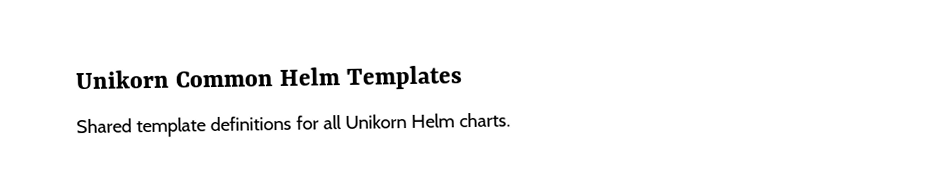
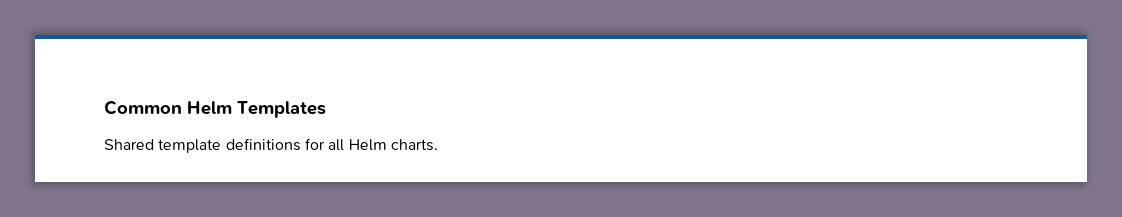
[75,69,169,90] Unikorn -> (104, 107) none
[344,114,407,129] Unikorn -> (345, 145) none

